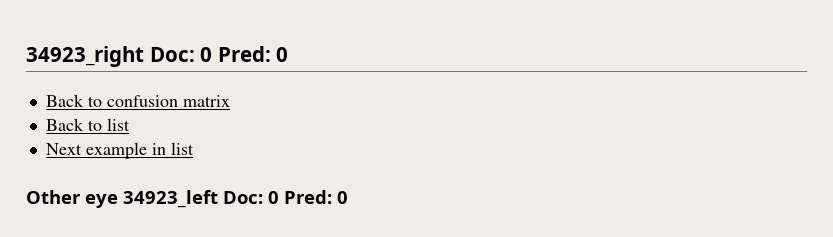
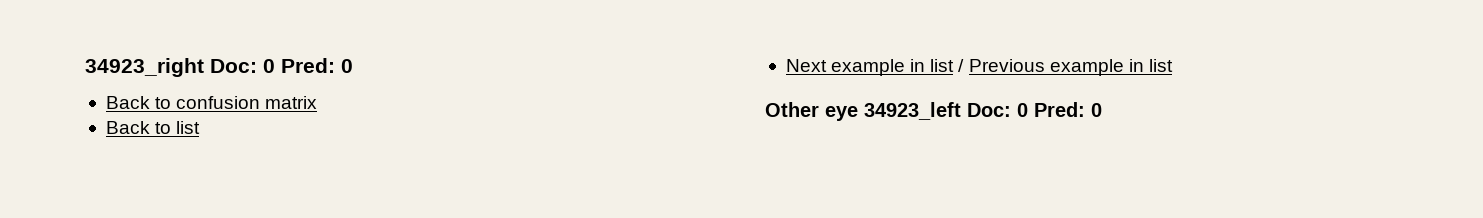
(194, 148) none -> [958,59,1173,76] / Previous example in list

